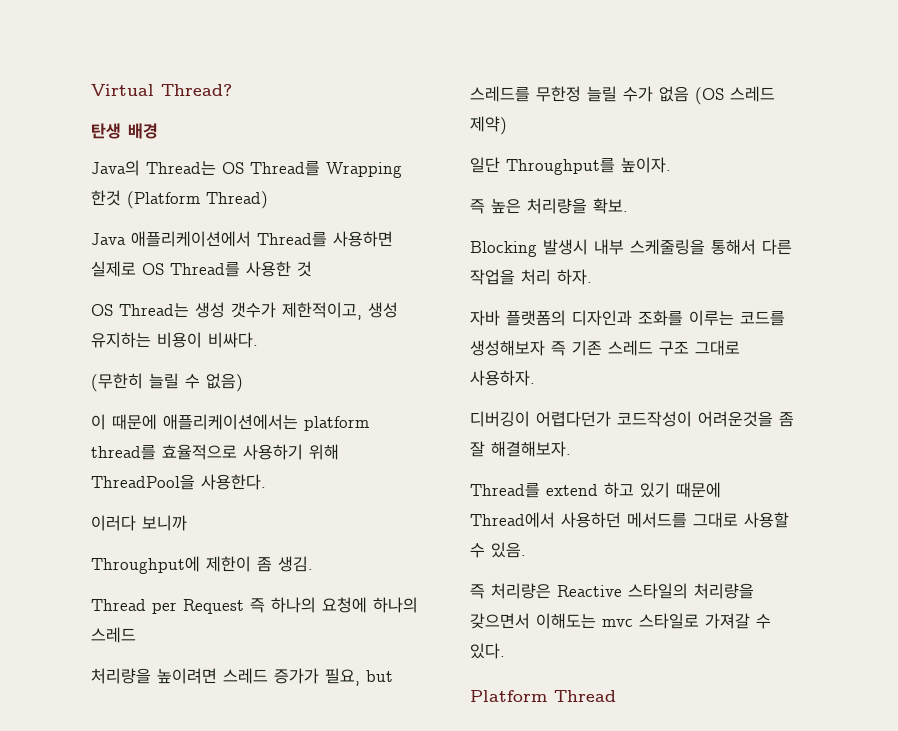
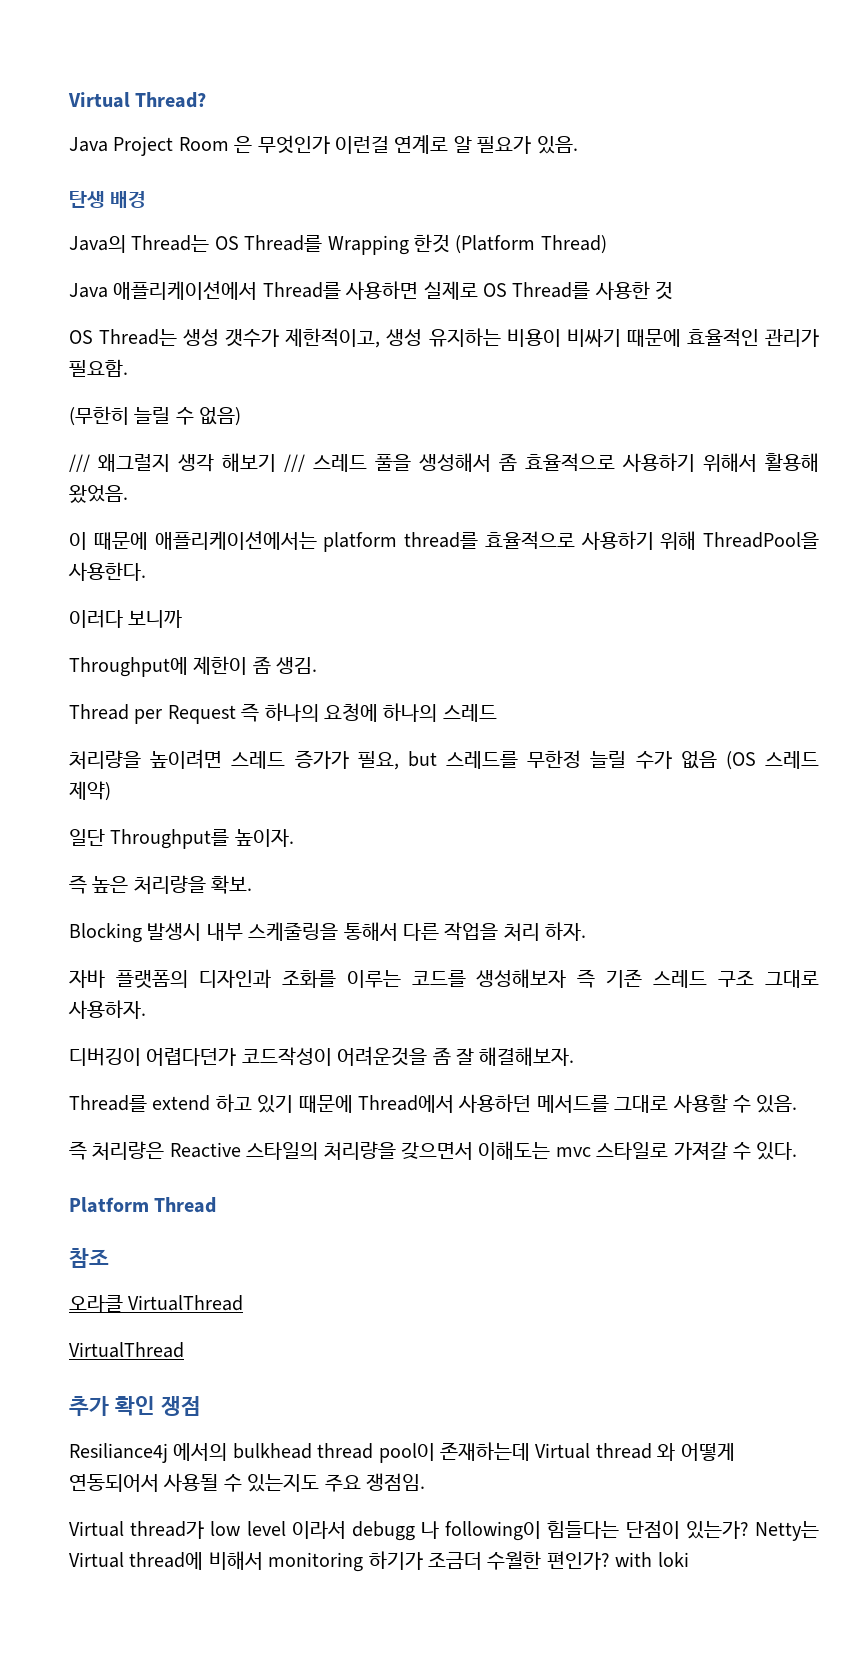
(232, 90) none -> [69,135,578,156] // Java Project Room 은 무엇인가 이런걸 연계로 알 필요가 있음.
[208,332,258,348] 비싸다. -> [566,328,820,347] [69,359,128,377] 비싸기 때문에 효율적인 관리가 필요함.
(243, 382) none -> [69,453,819,472] [69,485,128,503] // /// 왜그럴지 생각 해보기 /// 스레드 풀을 생성해서 좀 효율적으로 사용하기 위해서 활용해 왔었음.
(616, 696) none -> [69,1248,109,1268] [69,1295,244,1313] [69,1342,184,1358] [69,1396,201,1416] [69,1442,735,1463] [69,1473,425,1492] [69,1520,819,1541] [69,1551,689,1572] // 참조 // 오라클 VirtualThread // VirtualThread // 추가 확인 쟁점 // Resiliance4j 에서의 bulkhead thread pool이 존재하는데 Virtual thread 와 어떻게 연동되어서 사용될 수 있는지도 주요 쟁점임. // Virtual thread가 low level 이라서 debugg 나 following이 힘들다는 단점이 있는가? Netty는 Virtual thread에 비해서 monitoring 하기가 조금더 수월한 편인가? with loki

